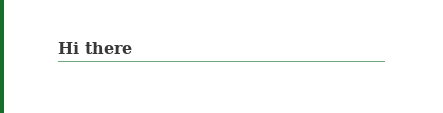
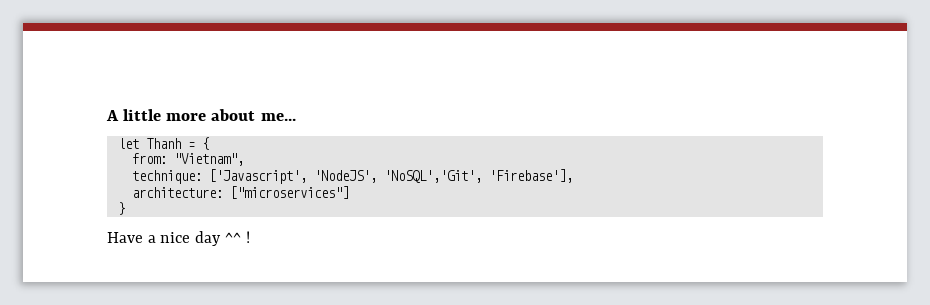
[58,42,132,54] Hi there -> [106,109,296,121] [117,137,209,150] [131,153,244,166] [131,169,573,184] [131,186,349,199] [117,202,125,215] [107,231,250,246] A little more about me... // let Thanh = { // from: "Vietnam", // technique: ['Javascript', 'NodeJS', 'NoSQL','Git', 'Firebase'], // architecture: ["microservices"] // } // Have a nice day ^^ !

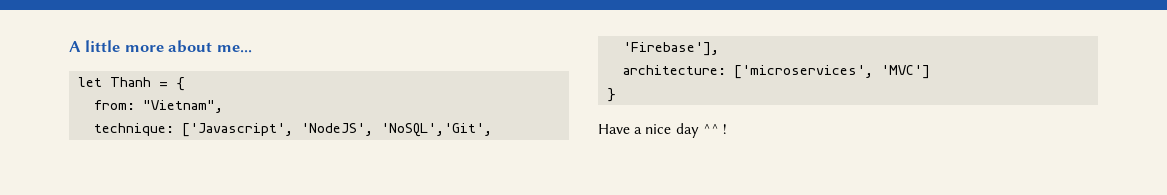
[229,186,349,199] ["microservices"] -> [734,65,931,79] ['microservices', 'MVC']

